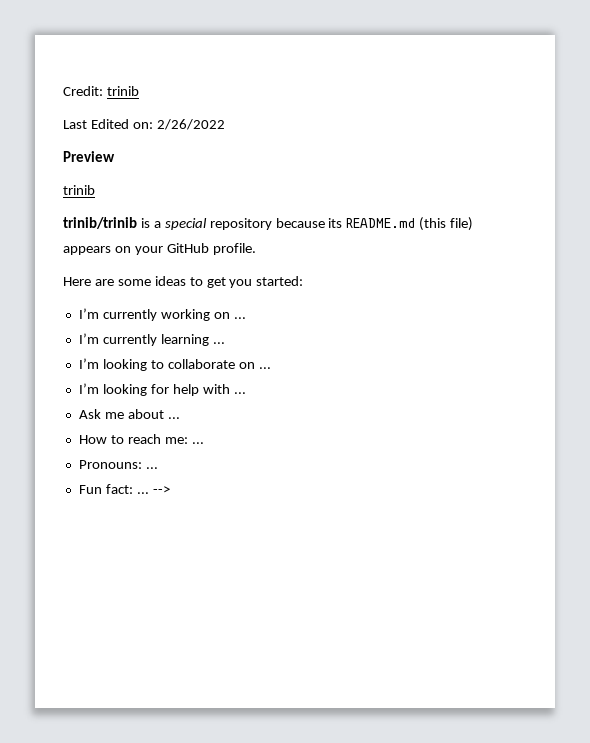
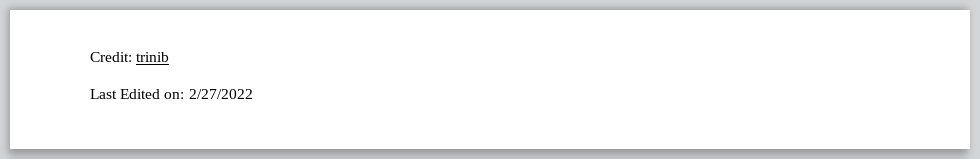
[156,119,225,130] [63,151,115,162] [63,185,95,195] [63,217,474,231] [63,243,256,255] [63,276,304,288] [78,308,246,321] [78,333,225,346] [78,358,271,371] [78,383,246,396] [78,409,180,419] [78,434,204,444] [78,460,158,469] [78,484,170,494] 2/26/2022 // Preview // trinib // trinib/trinib is a special repository because its README.md (this file) appears on your GitHub profile. // Here are some ideas to get you started: // I’m currently working on ... // I’m currently learning ... // I’m looking to collaborate on ... // I’m looking for help with ... // Ask me about ... // How to reach me: ... // Pronouns: ... // Fun fact: ... --> -> [188,89,253,99] 2/27/2022

